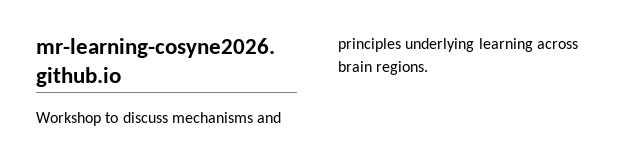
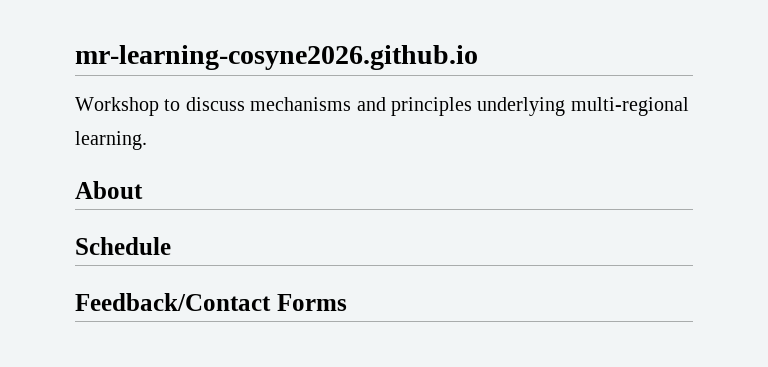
[478,38,578,52] [338,61,429,75] learning across brain regions. -> [570,97,689,116] [75,131,147,150] [75,181,143,199] [75,237,171,255] [75,293,347,311] multi-regional learning. // About // Schedule // Feedback/Contact Forms

